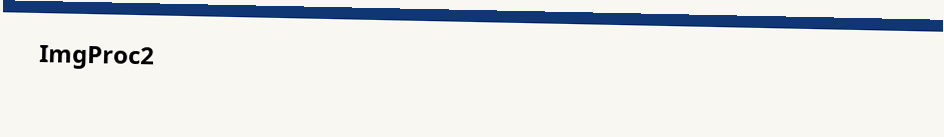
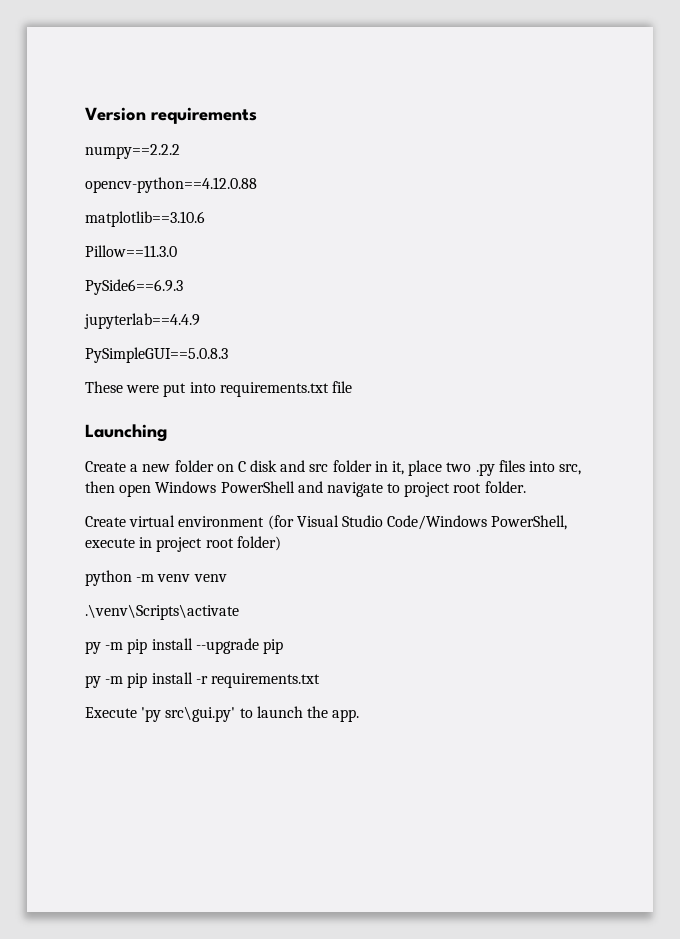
[38,45,155,71] ImgProc2 -> [85,107,257,124] [85,144,180,159] [85,177,257,193] [85,211,205,227] [85,245,177,257] [85,279,183,295] [84,313,200,329] [85,347,228,363] [85,381,352,397] [85,424,167,442] [85,460,582,476] [85,481,526,497] [85,515,568,530] [85,536,281,552] [85,570,227,586] [85,604,239,620] [85,638,283,654] [85,672,320,688] [85,706,360,722] Version requirements // numpy==2.2.2 // opencv-python==4.12.0.88 // matplotlib==3.10.6 // Pillow==11.3.0 // PySide6==6.9.3 // jupyterlab==4.4.9 // PySimpleGUI==5.0.8.3 // These were put into requirements.txt file // Launching // Create a new folder on C disk and src folder in it, place two .py files into src, then open Windows PowerShell and navigate to project root folder. // Create virtual environment (for Visual Studio Code/Windows PowerShell, execute in project root folder) // python -m venv venv // .\venv\Scripts\activate // py -m pip install --upgrade pip // py -m pip install -r requirements.txt // Execute 'py src\gui.py' to launch the app.

